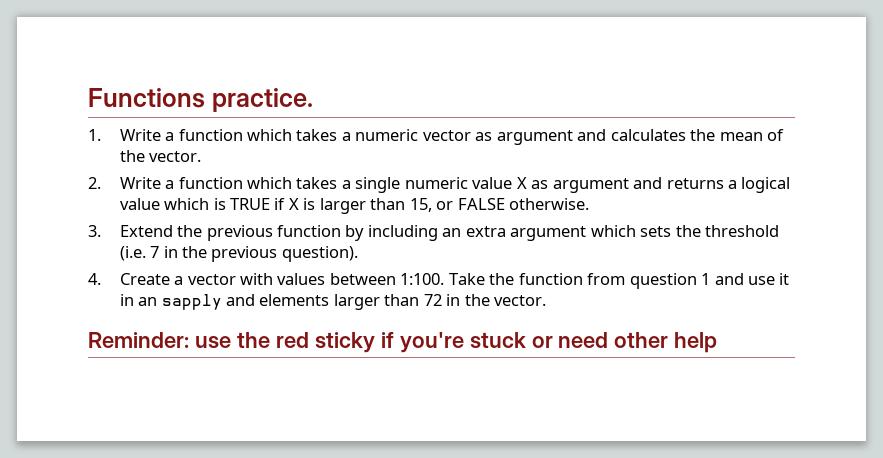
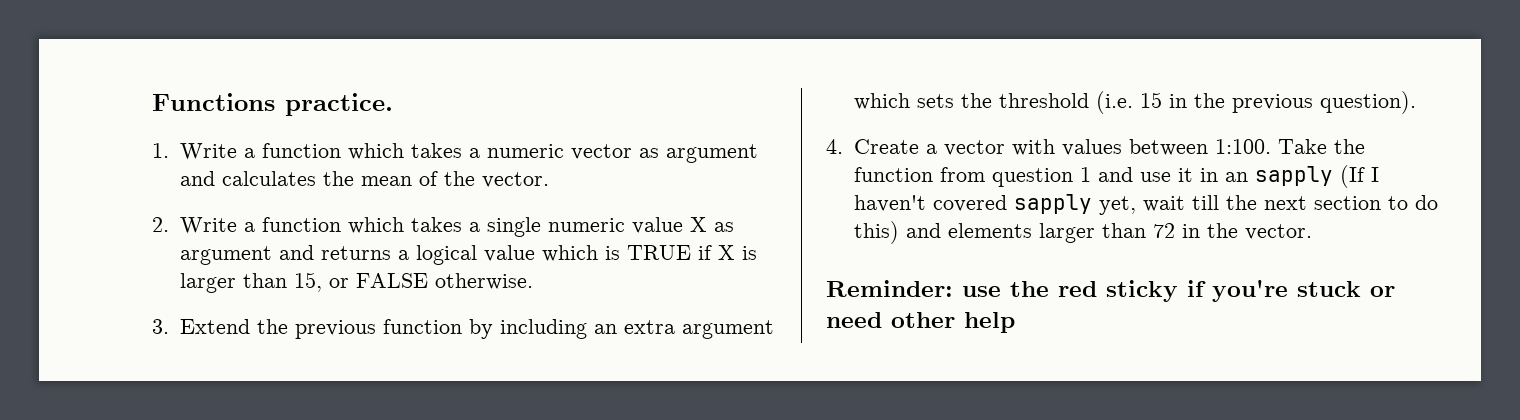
[150,246,160,258] 7 -> [1139,92,1162,108] 15
(222, 302) none -> [1339,165,1379,188] [853,194,1438,215] [853,221,899,244] (If I haven't covered sapply yet, wait till the next section to do this)

